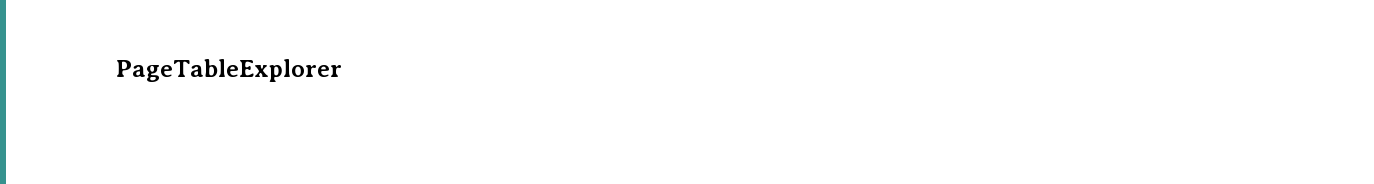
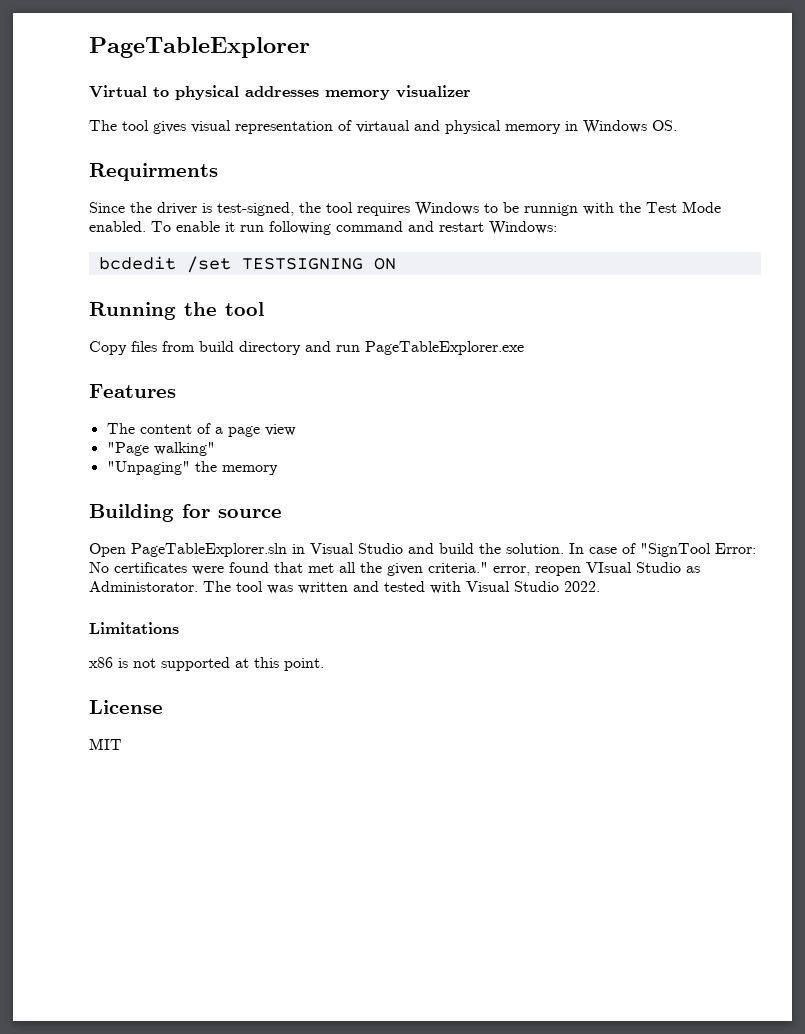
(342, 70) none -> [89,85,471,100] [89,120,677,134] [89,163,218,181] [89,201,721,216] [89,221,557,235] [98,256,396,273] [89,302,264,320] [89,341,524,355] [89,384,176,398] [106,423,296,437] [106,442,215,456] [106,461,278,475] [89,504,282,522] [89,543,756,557] [89,562,700,576] [89,581,600,594] [89,622,179,634] [89,657,324,671] [89,700,163,714] [89,738,122,750] // Virtual to physical addresses memory visualizer // The tool gives visual representation of virtaual and physical memory in Windows OS. // Requirments // Since the driver is test-signed, the tool requires Windows to be runnign with the Test Mode enabled. To enable it run following command and restart Windows: // bcdedit /set TESTSIGNING ON // Running the tool // Copy files from build directory and run PageTableExplorer.exe // Features // The content of a page view // "Page walking" // "Unpaging" the memory // Building for source // Open PageTableExplorer.sln in Visual Studio and build the solution. In case of "SignTool Error: No certificates were found that met all the given criteria." error, reopen VIsual Studio as Administorator. The tool was written and tested with Visual Studio 2022. // Limitations // x86 is not supported at this point. // License // MIT

